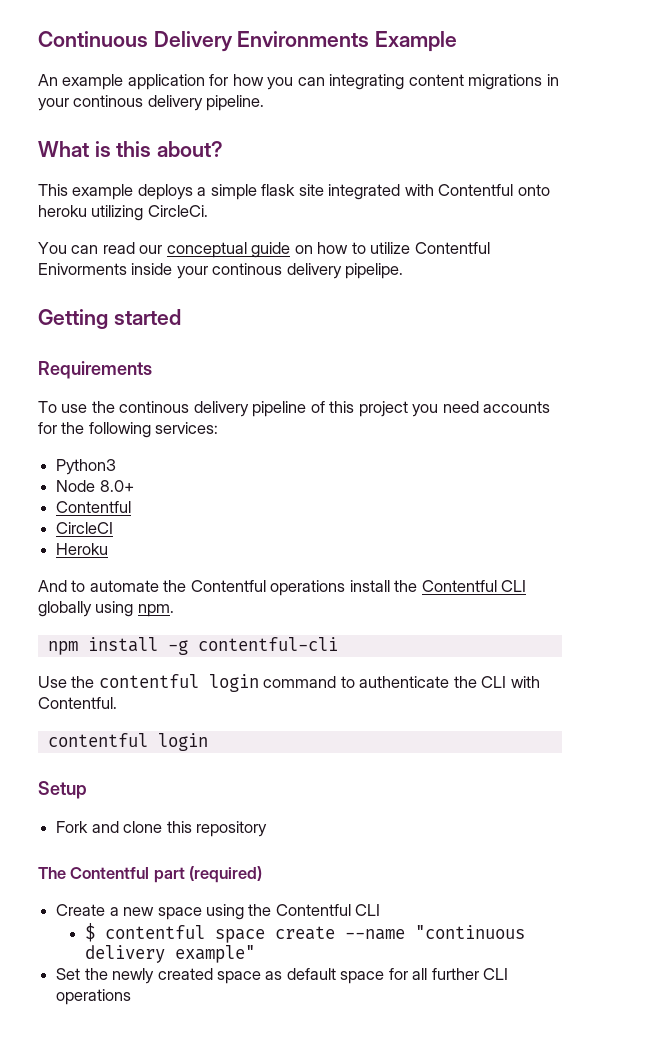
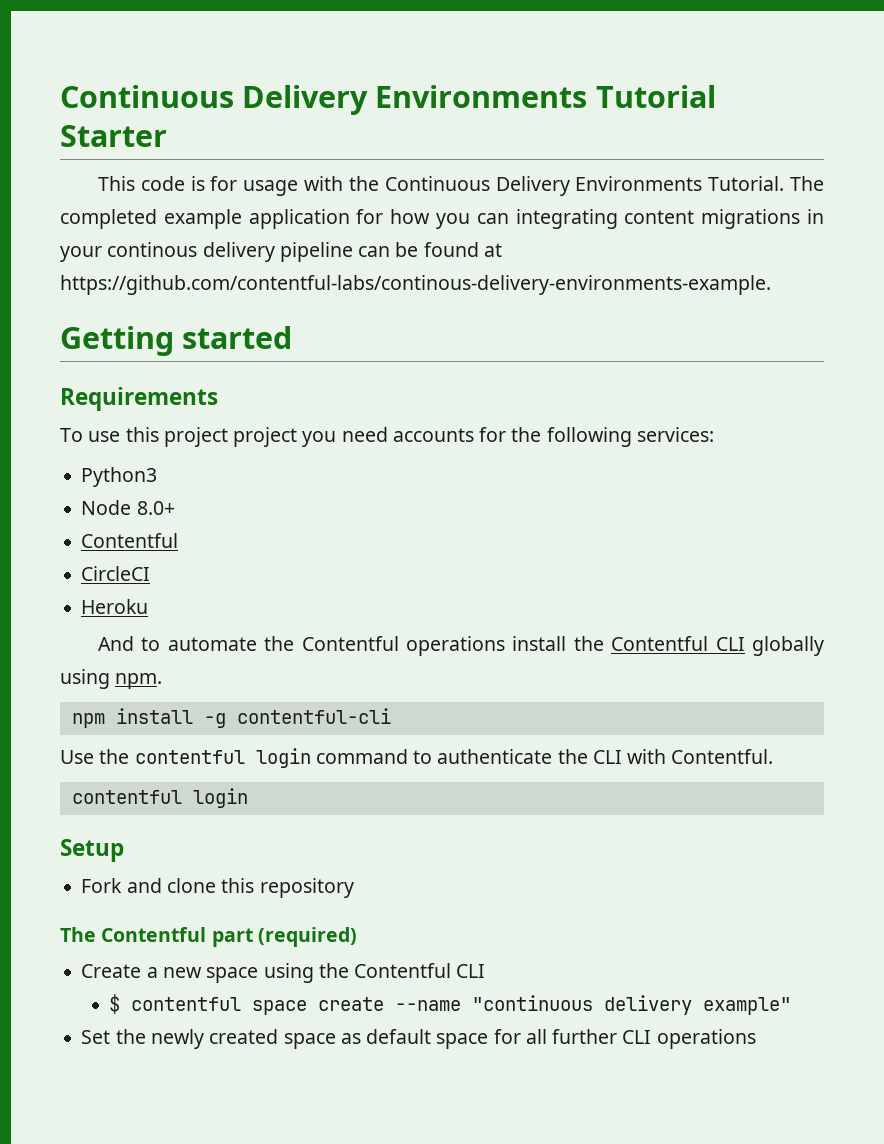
[38,31,458,52] [38,74,58,86] Continuous Delivery Environments Example // An -> [60,85,716,115] [60,125,167,147] [97,176,825,196] [60,209,157,229] Continuous Delivery Environments Tutorial Starter // This code is for usage with the Continuous Delivery Environments Tutorial. The completed
[206,95,265,111] [38,141,224,157] [38,184,550,200] [38,205,208,221] [38,242,490,258] [38,263,404,279] pipeline. // What is this about? // This example deploys a simple flask site integrated with Contentful onto heroku utilizing CircleCi. // You can read our conceptual guide on how to utilize Contentful Enivorments inside your continous delivery pipelipe. -> [279,242,502,262] [60,275,771,295] pipeline can be found at https://github.com/contentful-labs/continous-delivery-environments-example.
[91,401,325,417] the continous delivery pipeline of -> (121, 436) none
(408, 409) none -> [233,427,298,447] project

